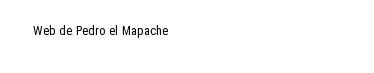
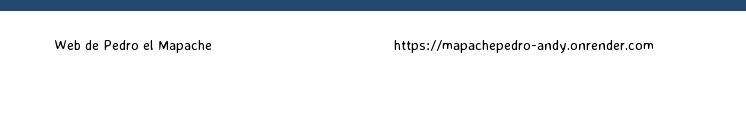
(168, 31) none -> [394,40,654,53] https://mapachepedro-andy.onrender.com

